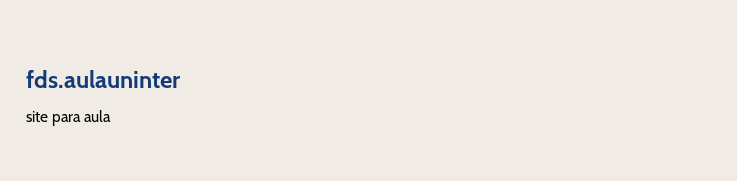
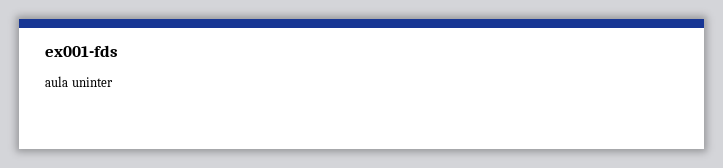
[26,70,181,88] [26,110,112,126] fds.aulauninter // site para aula -> [45,45,118,57] [45,76,113,87] ex001-fds // aula uninter

